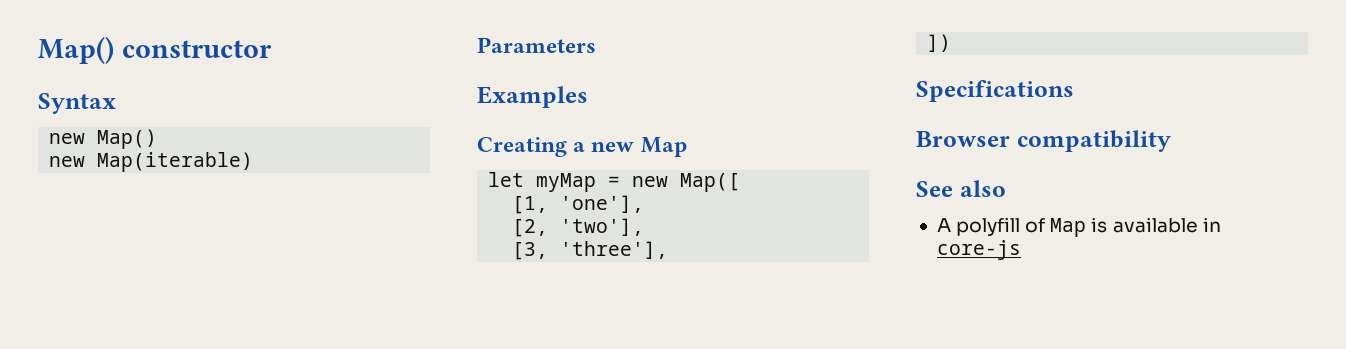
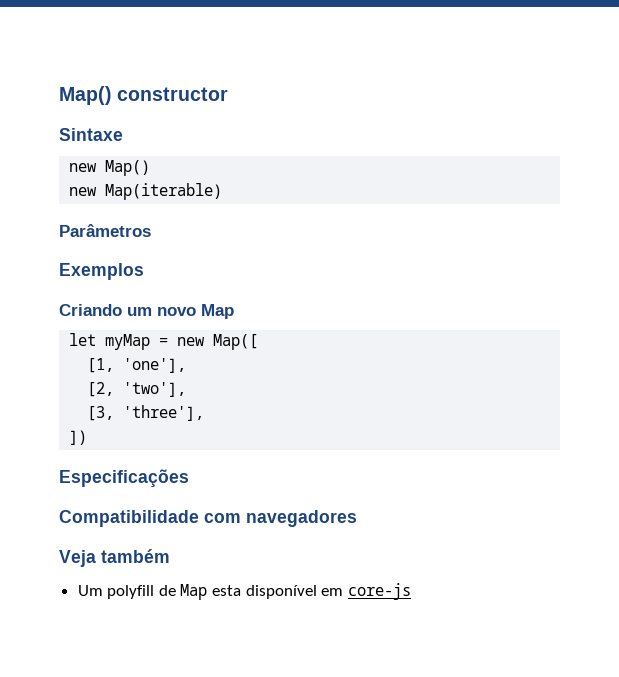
[38,93,116,114] Syntax -> [59,128,123,141] Sintaxe
[477,37,596,53] [477,86,588,108] [477,137,635,157] Parameters // Examples // Creating a new -> [59,224,151,237] [59,263,144,280] [59,304,196,316] Parâmetros // Exemplos // Criando um novo
[916,80,1074,102] [916,130,1171,152] [916,180,1006,197] [936,217,1221,237] Specifications // Browser compatibility // See also // A polyfill of Map is available in -> [59,469,189,488] [59,510,357,527] [59,549,170,567] [77,584,344,600] Especificações // Compatibilidade com navegadores // Veja também // Um polyfill de Map esta disponível em

